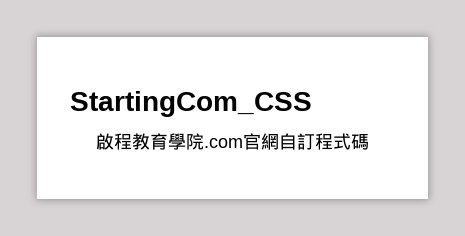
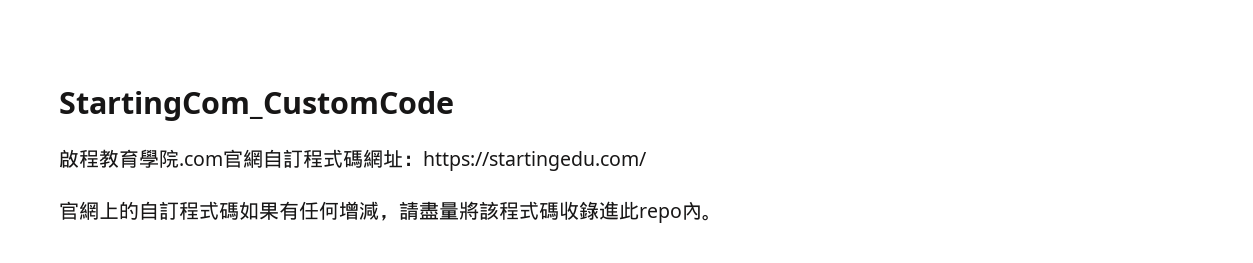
[70,91,312,117] StartingCom_CSS -> [59,91,454,121] StartingCom_CustomCode
(369, 142) none -> [363,149,647,171] [59,201,722,223] 網址：https://startingedu.com/ // 官網上的自訂程式碼如果有任何增減，請盡量將該程式碼收錄進此repo內。

